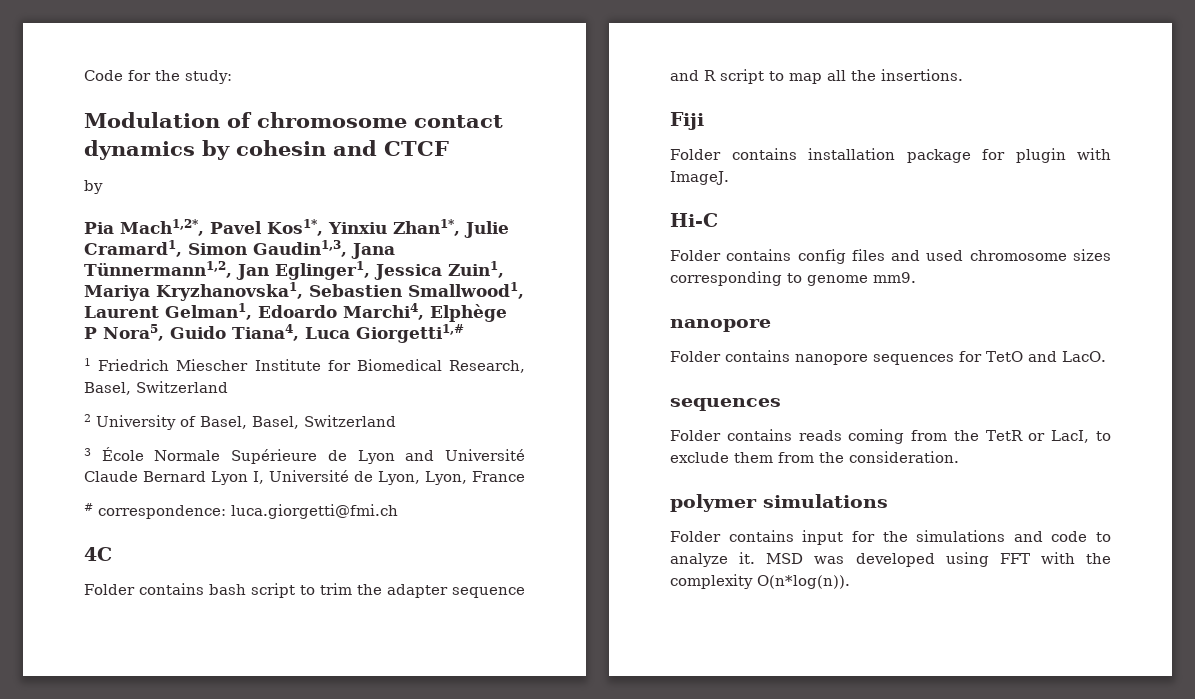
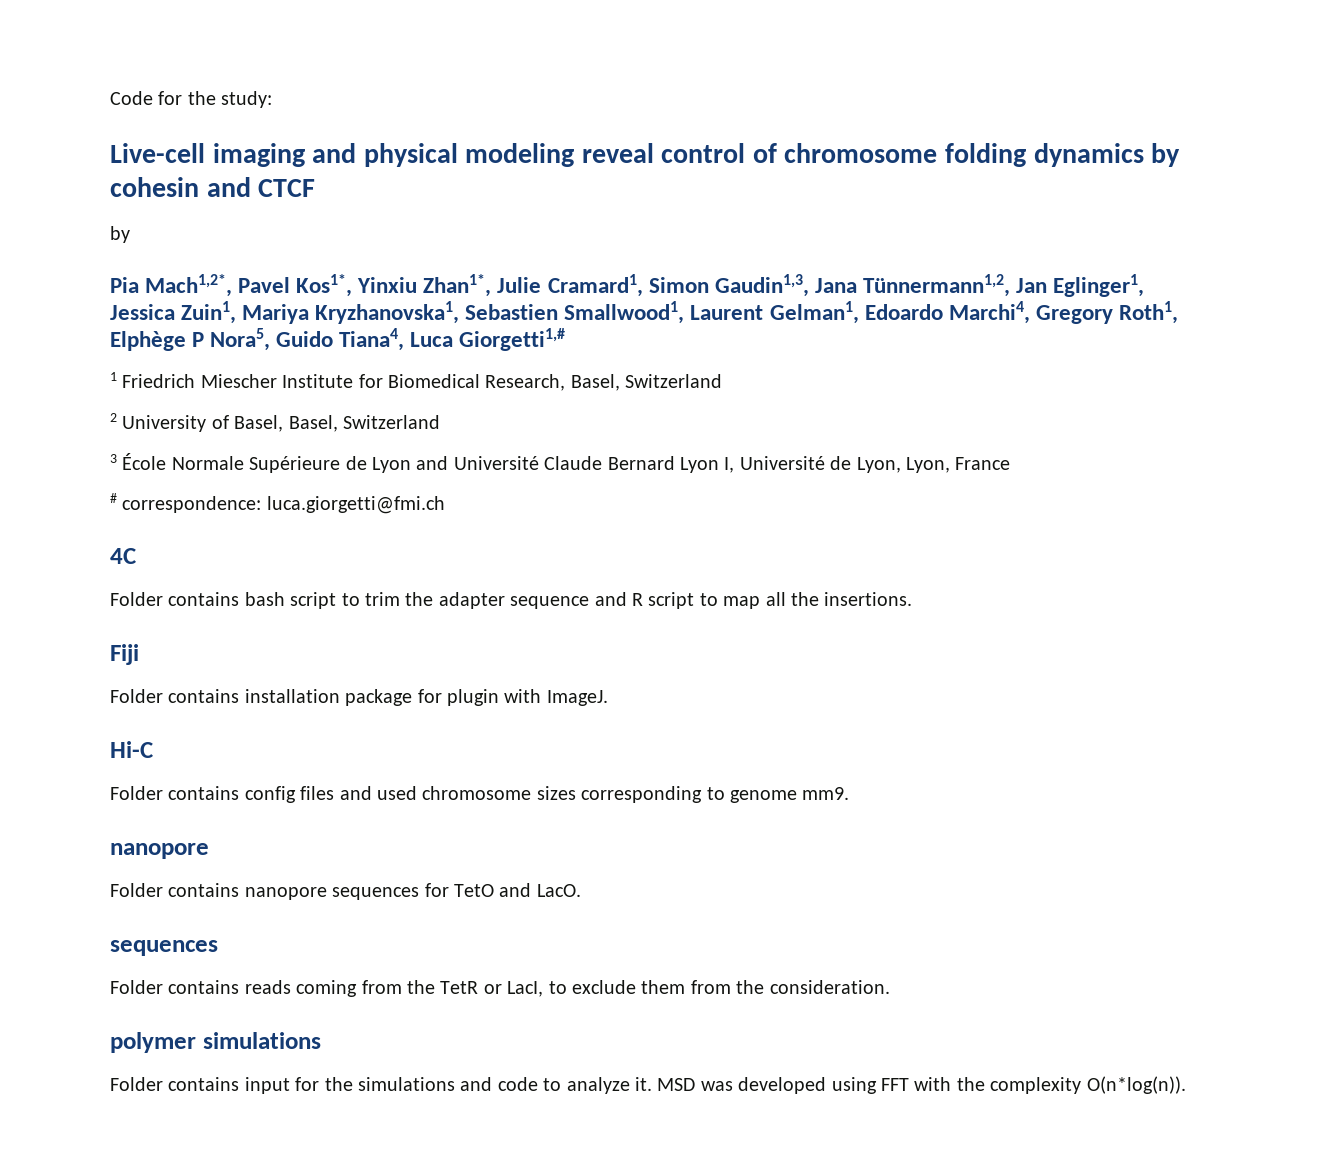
[84,112,220,128] Modulation -> [110,143,746,167] Live-cell imaging and physical modeling reveal control
[414,115,503,128] contact -> [945,143,1027,167] folding
(424, 311) none -> [1035,301,1178,324] Gregory Roth1,

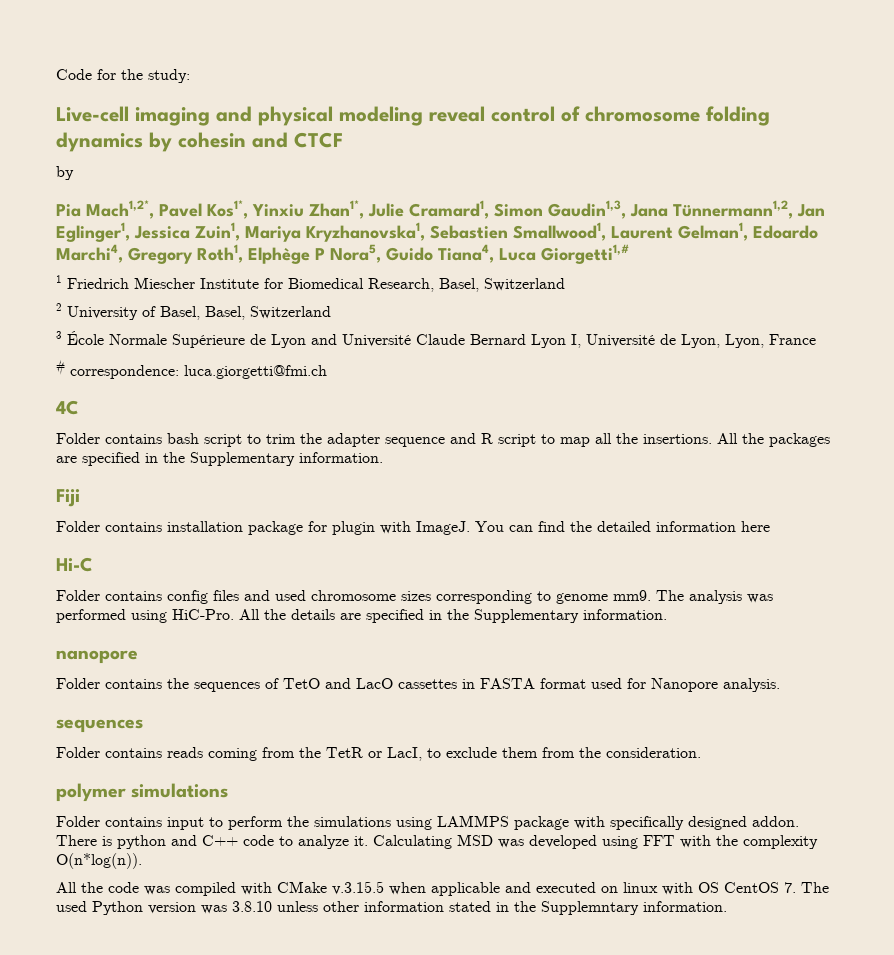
(913, 599) none -> [717,433,830,447] [56,452,383,466] All the packages are specified in the Supplementary information.
(608, 698) none -> [475,521,770,532] You can find the detailed information here
[110,843,209,859] [110,883,581,900] // nanopore // Folder contains nanopore sequences for TetO and LacO. -> [656,590,773,604] [56,609,667,623] [56,650,138,664] [56,678,780,692] The analysis was performed using HiC-Pro. All the details are specified in the Supplementary information. // nanopore // Folder contains the sequences of TetO and LacO cassettes in FASTA format used for Nanopore analysis.
[295,1077,493,1091] for the simulations and -> [209,815,799,830] [56,835,238,849] to perform the simulations using LAMMPS package with specifically designed addon. There is python and C++
(652, 1084) none -> [373,835,452,849] Calculating
(1186, 1085) none -> [56,881,829,896] [56,901,727,915] // All the code was compiled with CMake v.3.15.5 when applicable and executed on linux with OS CentOS 7. The used Python version was 3.8.10 unless other information stated in the Supplemntary information.

